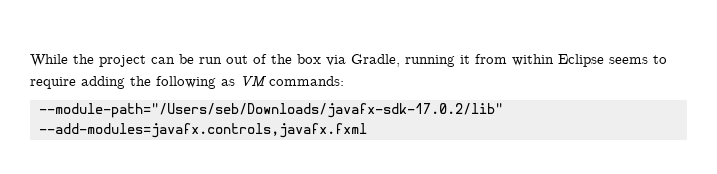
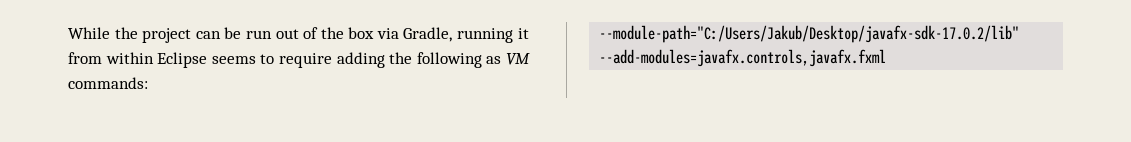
[39,103,503,118] --module-path="/Users/seb/Downloads/javafx-sdk-17.0.2/lib" -> [599,25,1020,43] --module-path="C:/Users/Jakub/Desktop/javafx-sdk-17.0.2/lib"

